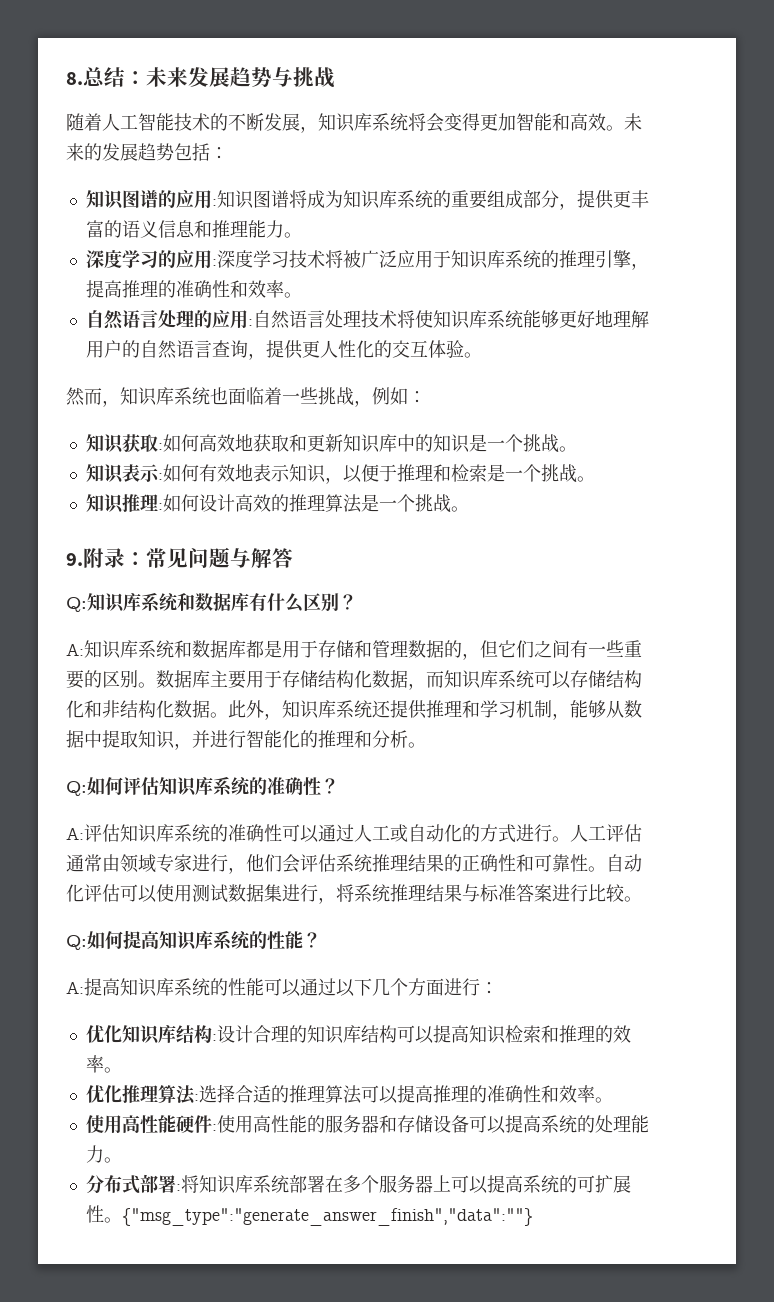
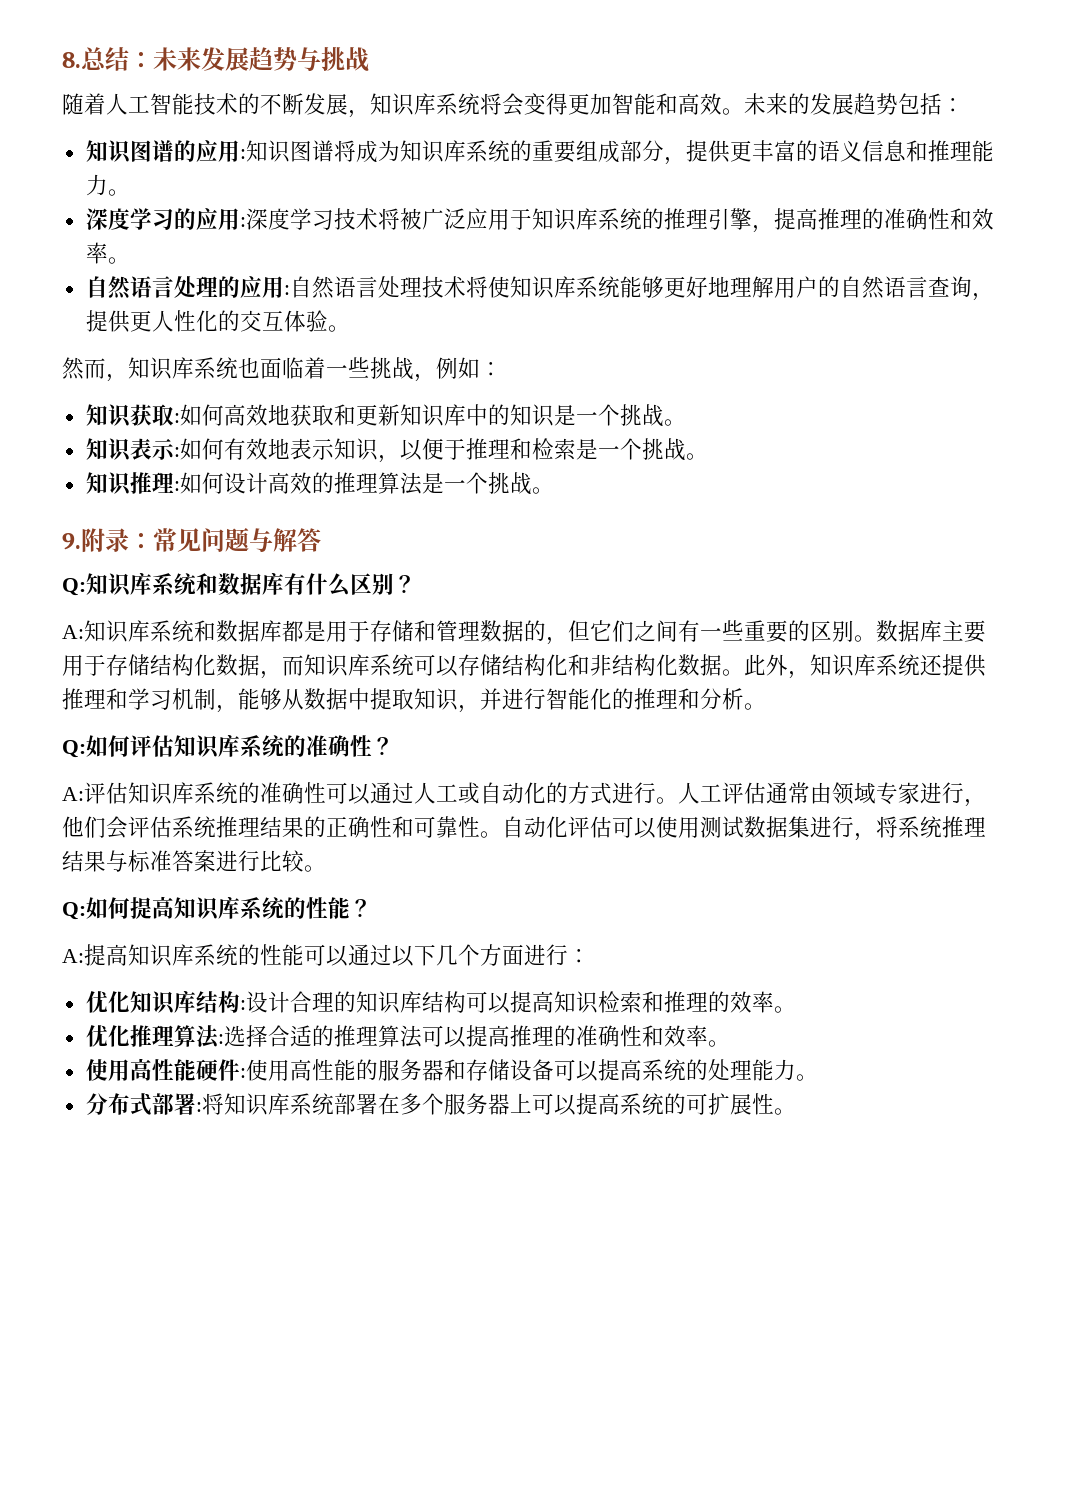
[121,1208,533,1226] {"msg_type":"generate_answer_finish","data":""} -> (796, 1111) none

